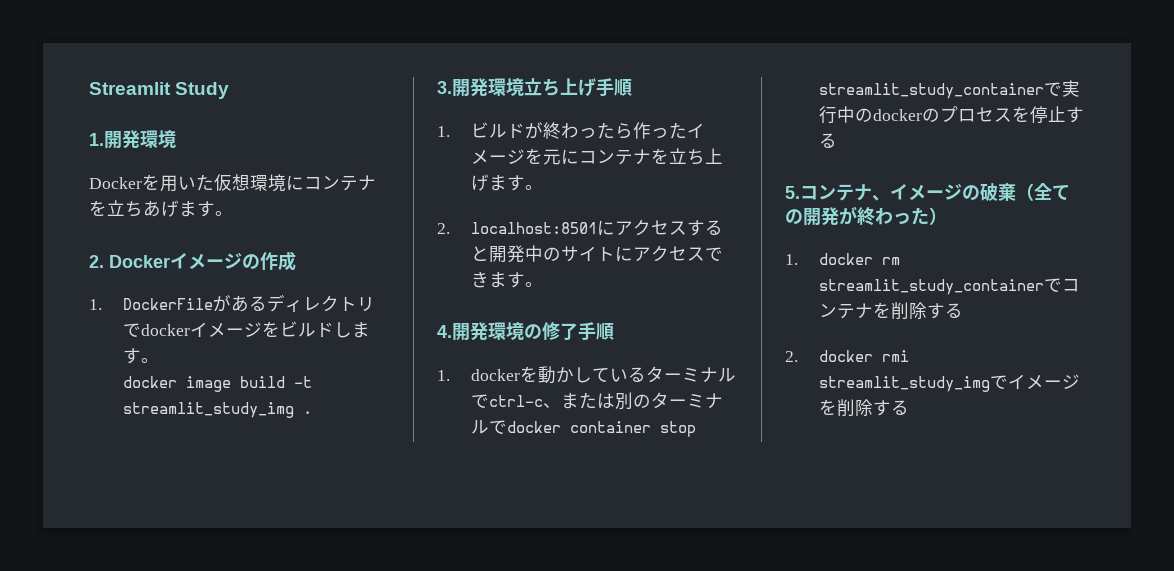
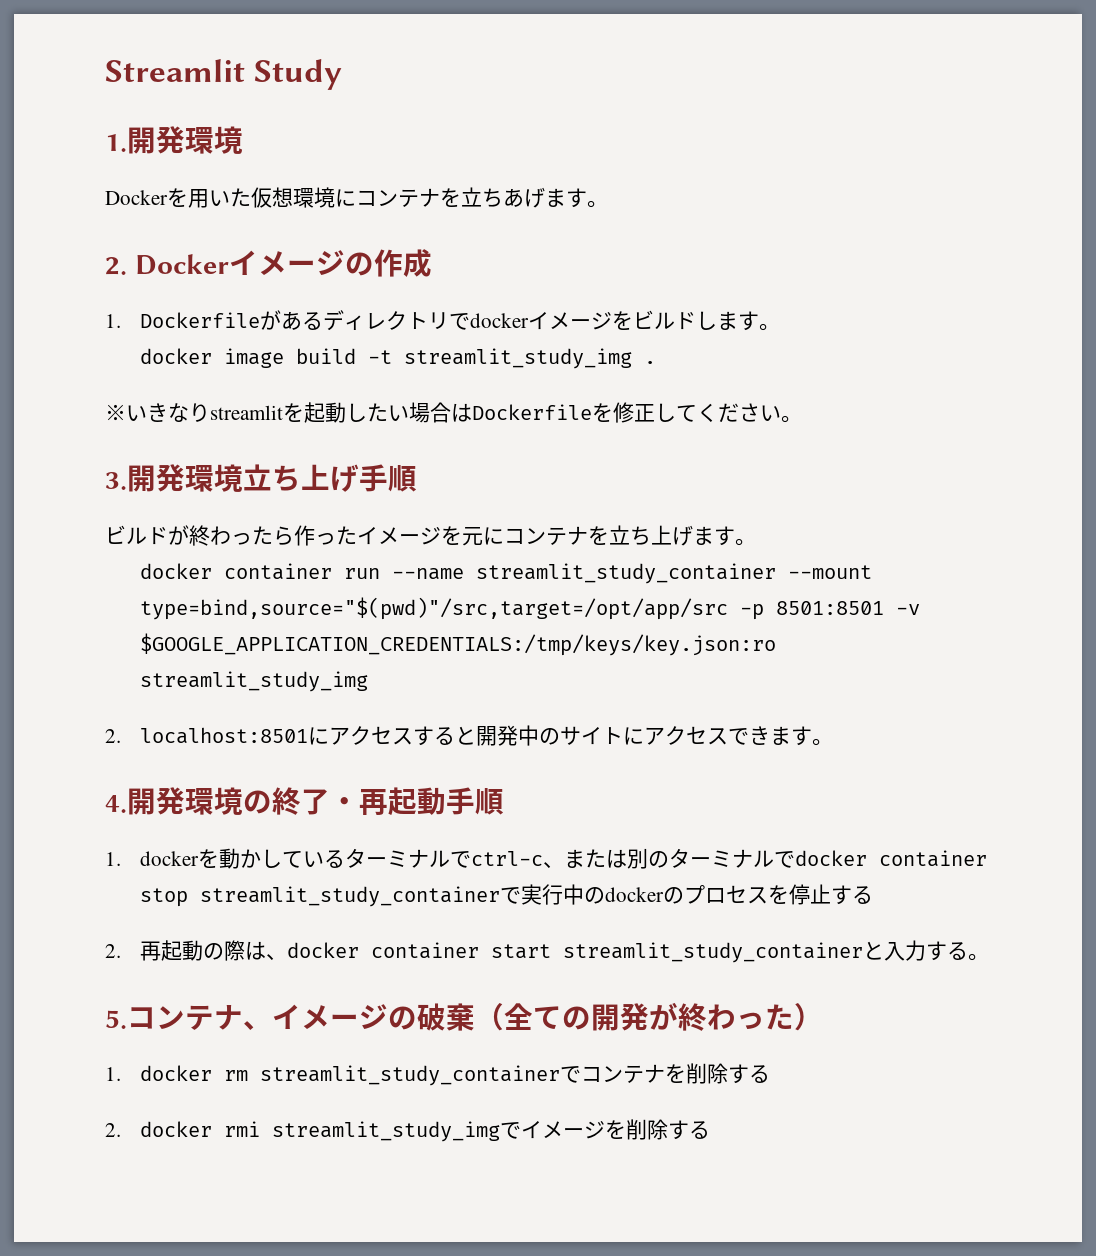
[123,298,214,310] DockerFile -> [139,312,260,328] Dockerfile
(313, 412) none -> [105,402,802,423] // ※いきなりstreamlitを起動したい場合はDockerfileを修正してください。
[437,126,450,137] 1. -> (417, 478) none
(544, 187) none -> [139,563,872,584] [139,597,920,620] [139,633,776,656] [139,671,368,692] // docker container run --name streamlit_study_container --mount type=bind,source="$(pwd)"/src,target=/opt/app/src -p 8501:8501 -v $GOOGLE_APPLICATION_CREDENTIALS:/tmp/keys/key.json:ro streamlit_study_img
[542,322,578,340] 修了 -> [272,787,446,816] 終了・再起動
(838, 140) none -> [105,940,989,963] // 2.再起動の際は、docker container start streamlit_study_containerと入力する。

